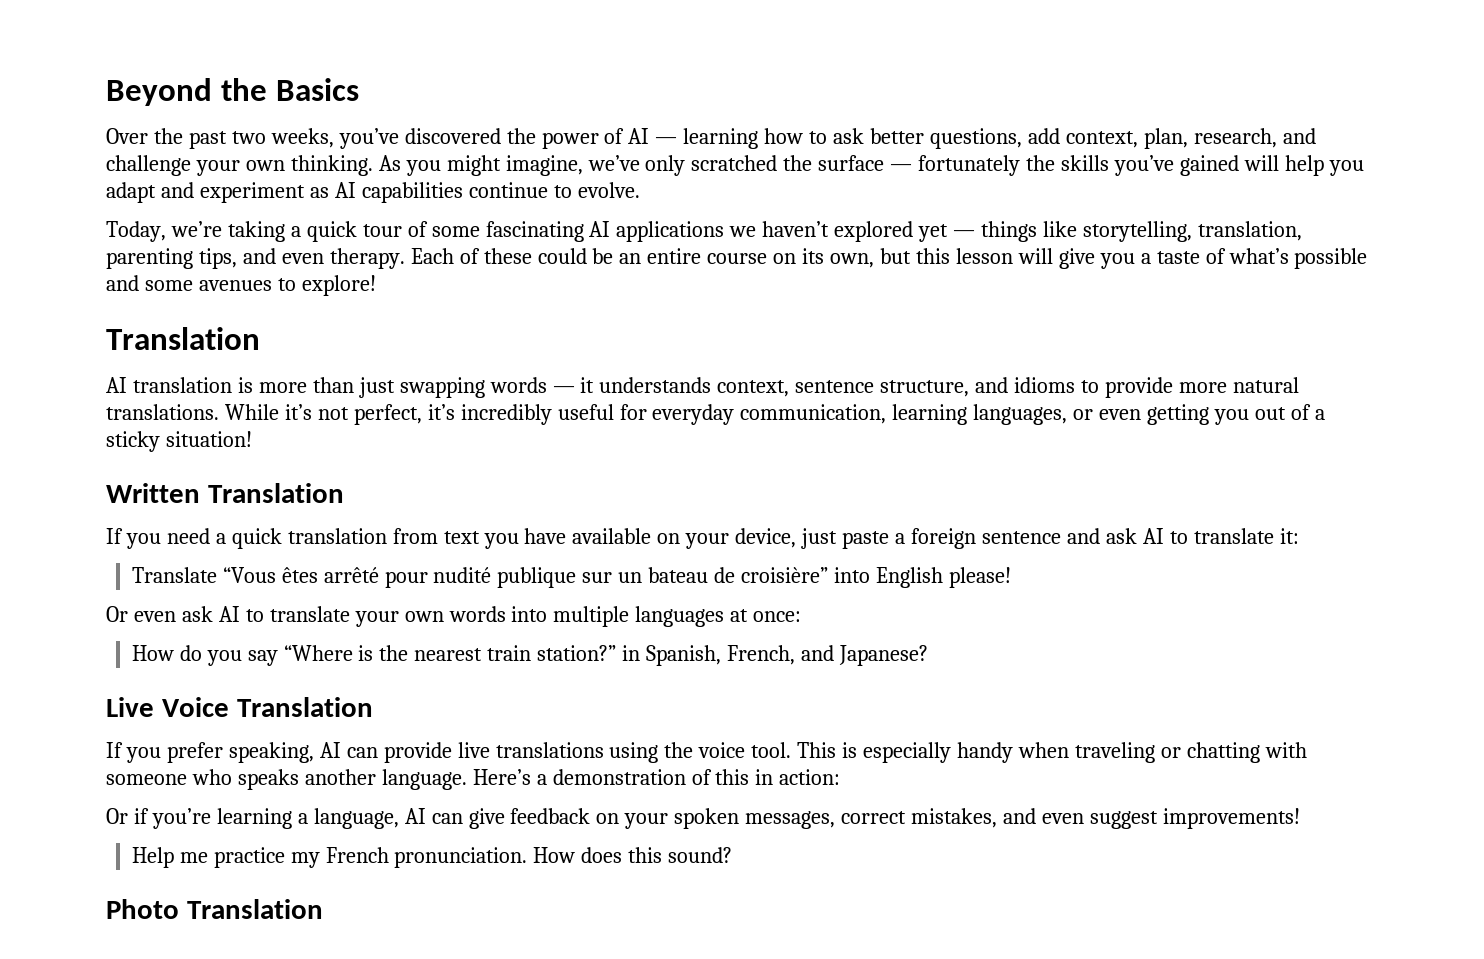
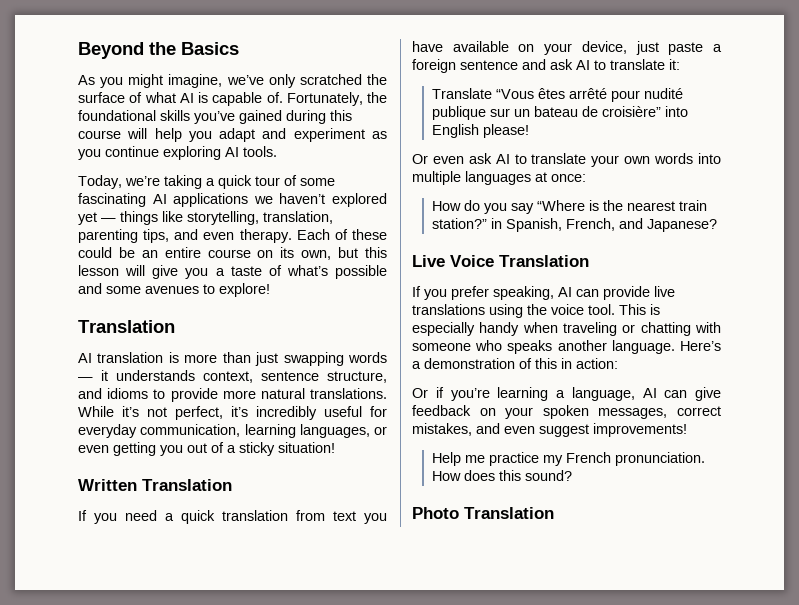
[106,128,1316,149] [106,155,373,176] Over the past two weeks, you’ve discovered the power of AI — learning how to ask better questions, add context, plan, research, and challenge your own thinking. -> (239, 48) none
[890,155,1239,176] — fortunately the skills you’ve gained -> [129,92,387,106] [78,110,352,124] [78,130,121,139] of what AI is capable of. Fortunately, the foundational skills you’ve gained during this course
[334,182,640,203] AI capabilities continue to evolve. -> [78,146,277,160] you continue exploring AI tools.

